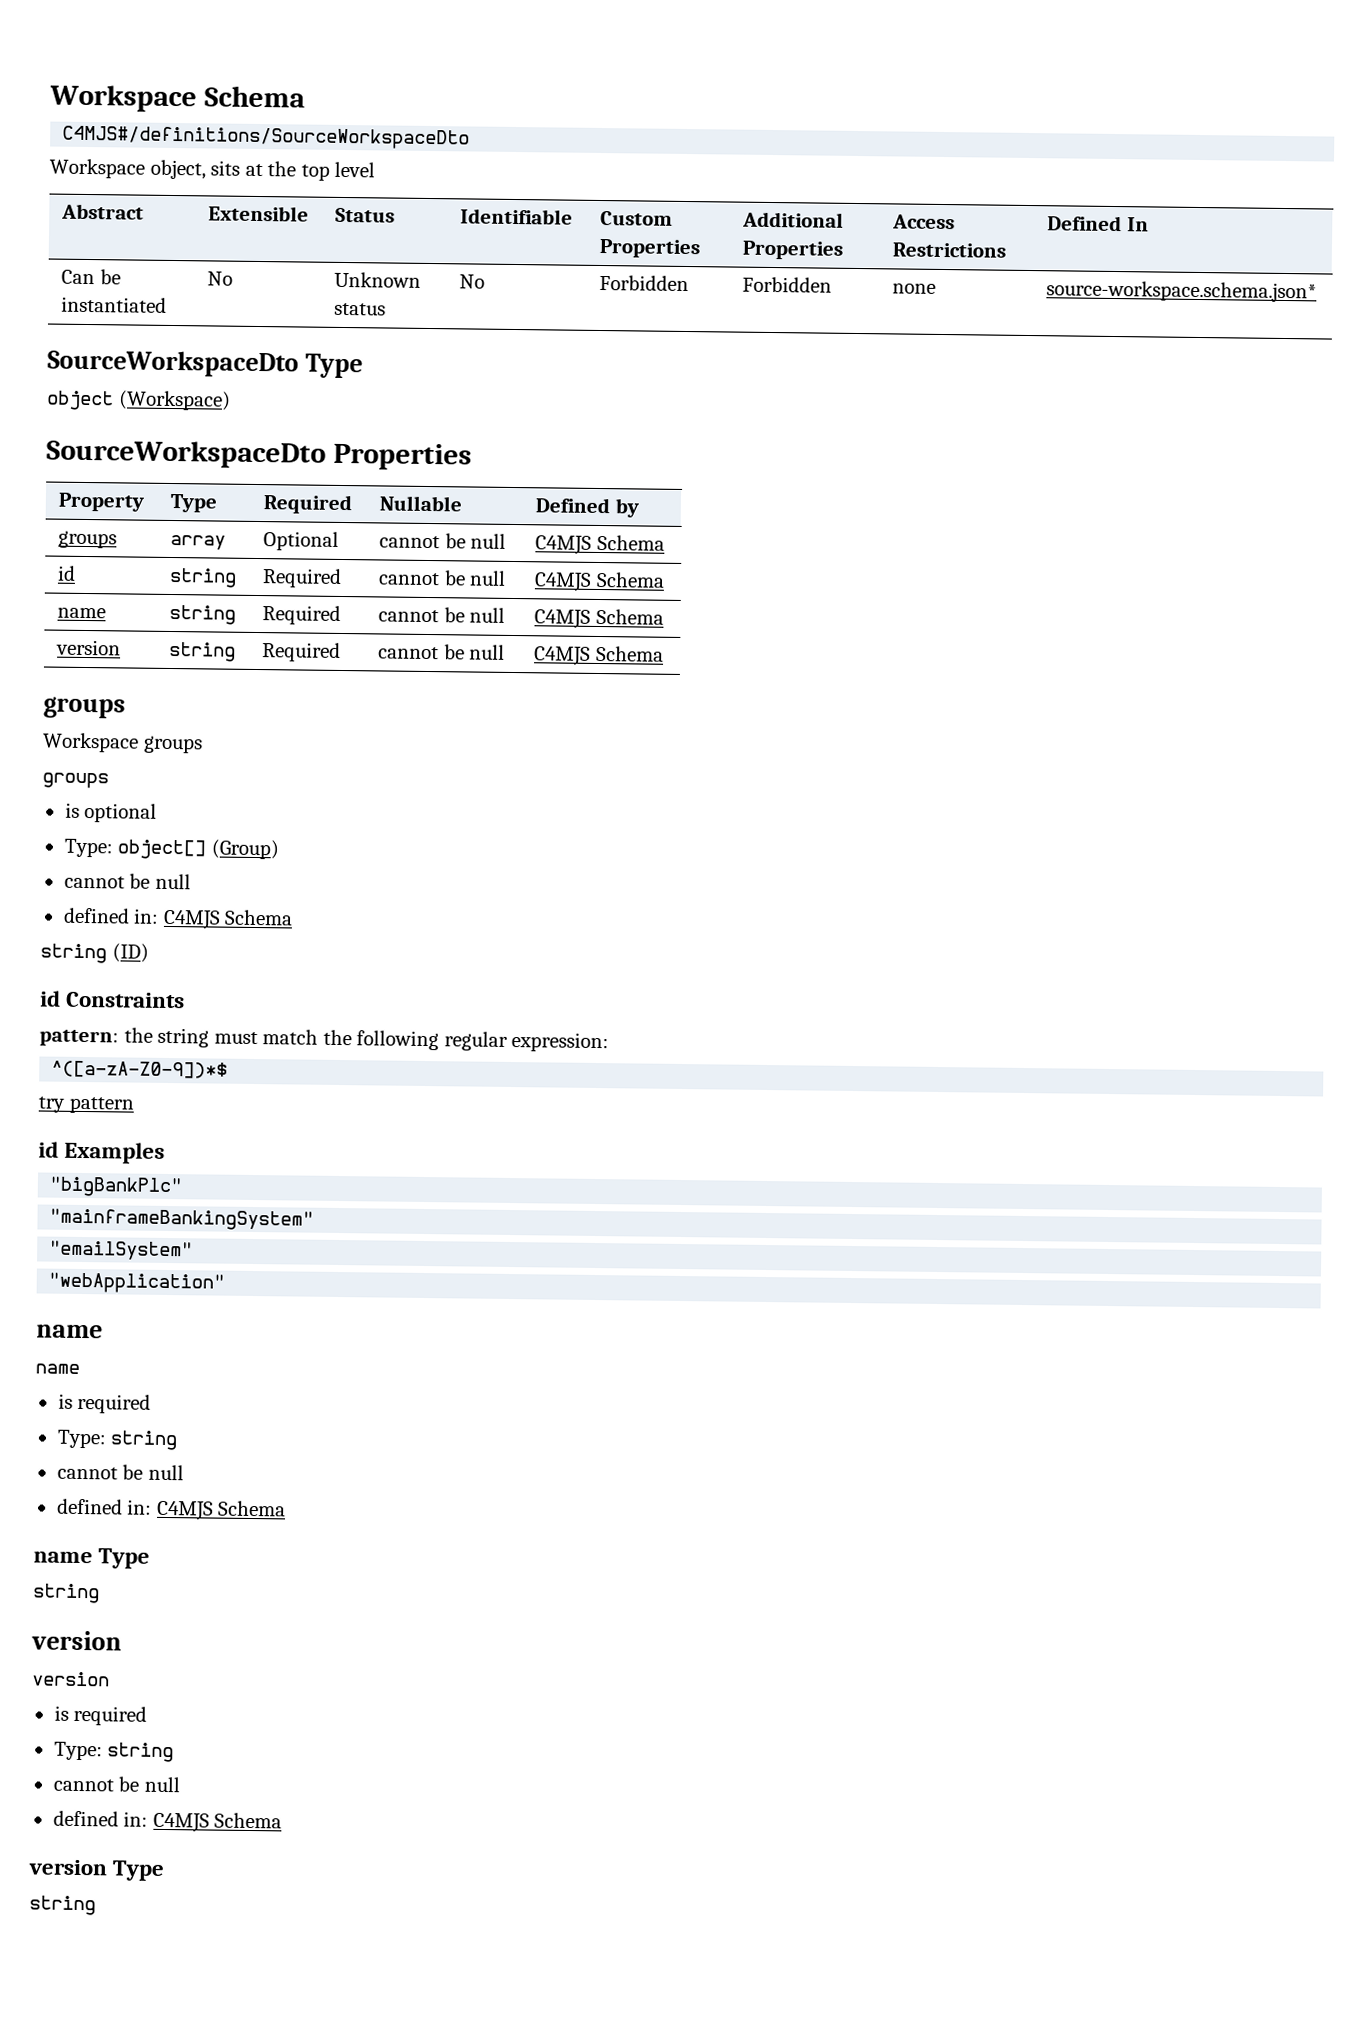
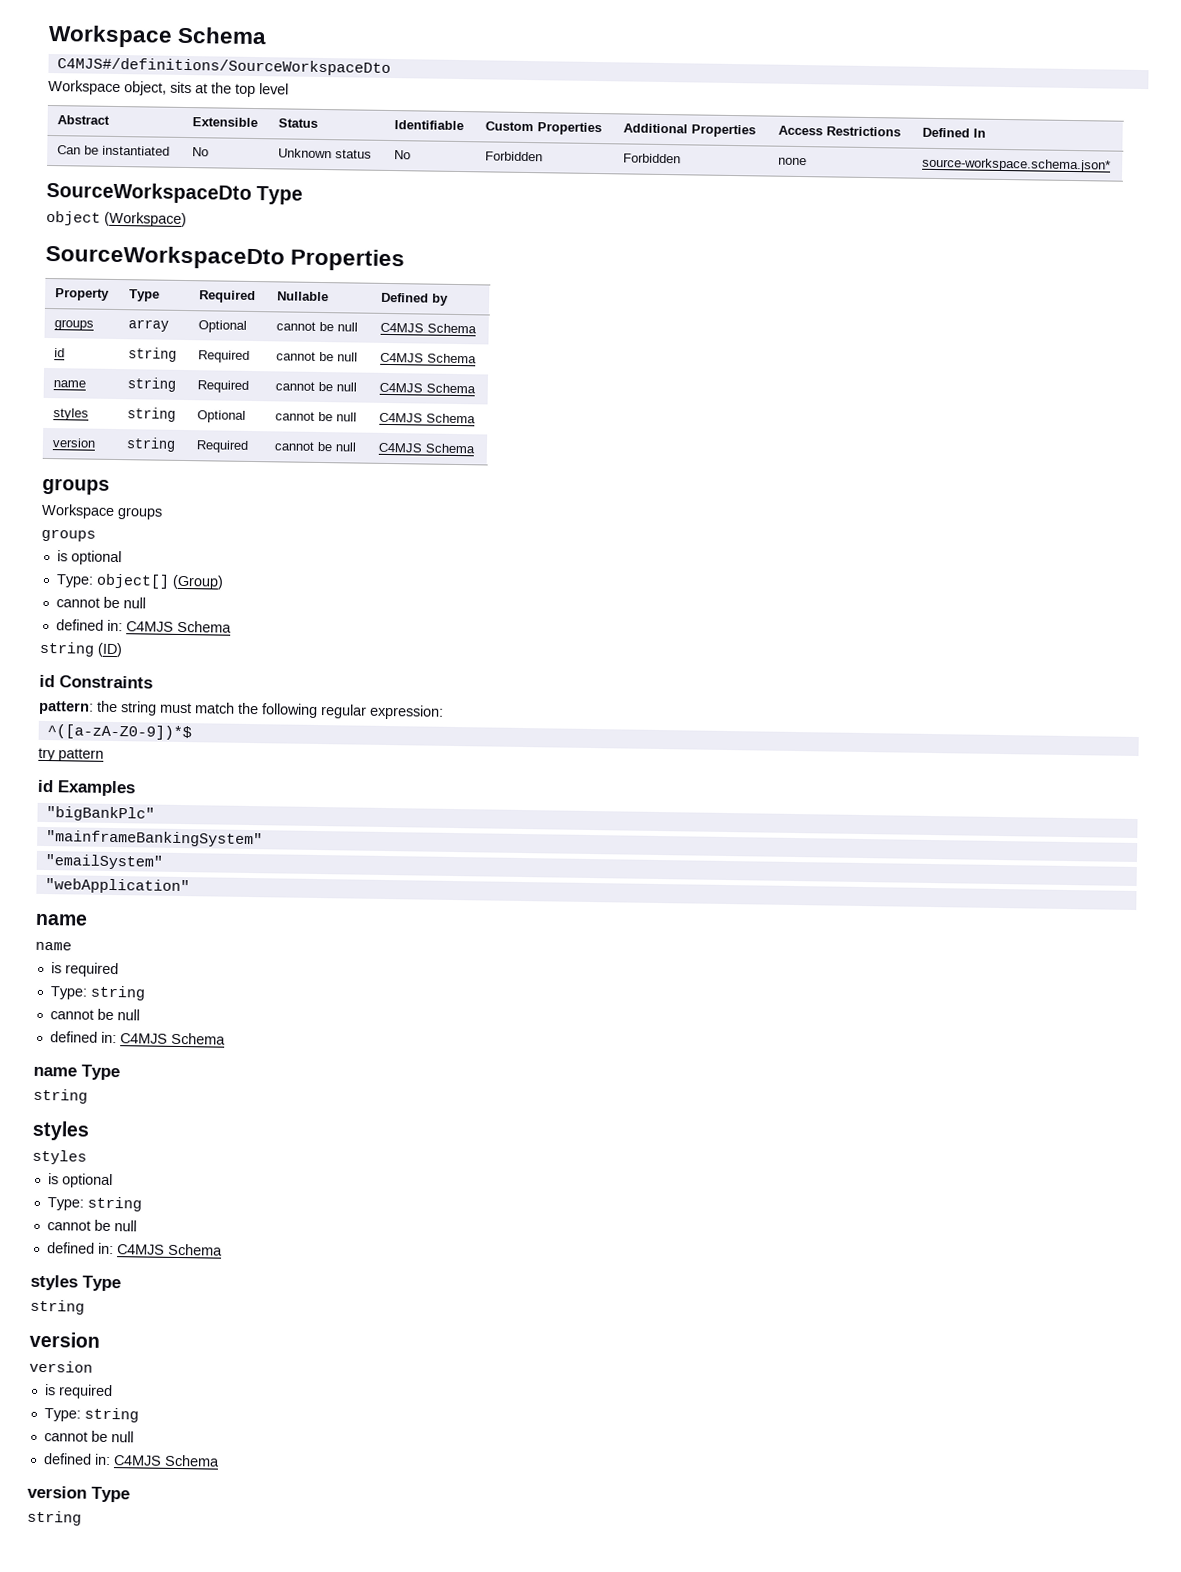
(664, 616) none -> [53,408,90,421] [127,407,177,422] [197,410,247,423] [275,411,358,422] [379,412,477,424] // styles | string | Optional | cannot be null | C4MJS Schema
(100, 1593) none -> [32,1120,90,1141] [32,1149,87,1165] [47,1173,113,1189] [46,1196,142,1212] [46,1219,137,1232] [46,1242,223,1256] [30,1274,121,1292] [30,1299,85,1315] // styles // styles // is optional // Type: string // cannot be null // defined in: C4MJS Schema // styles Type // string

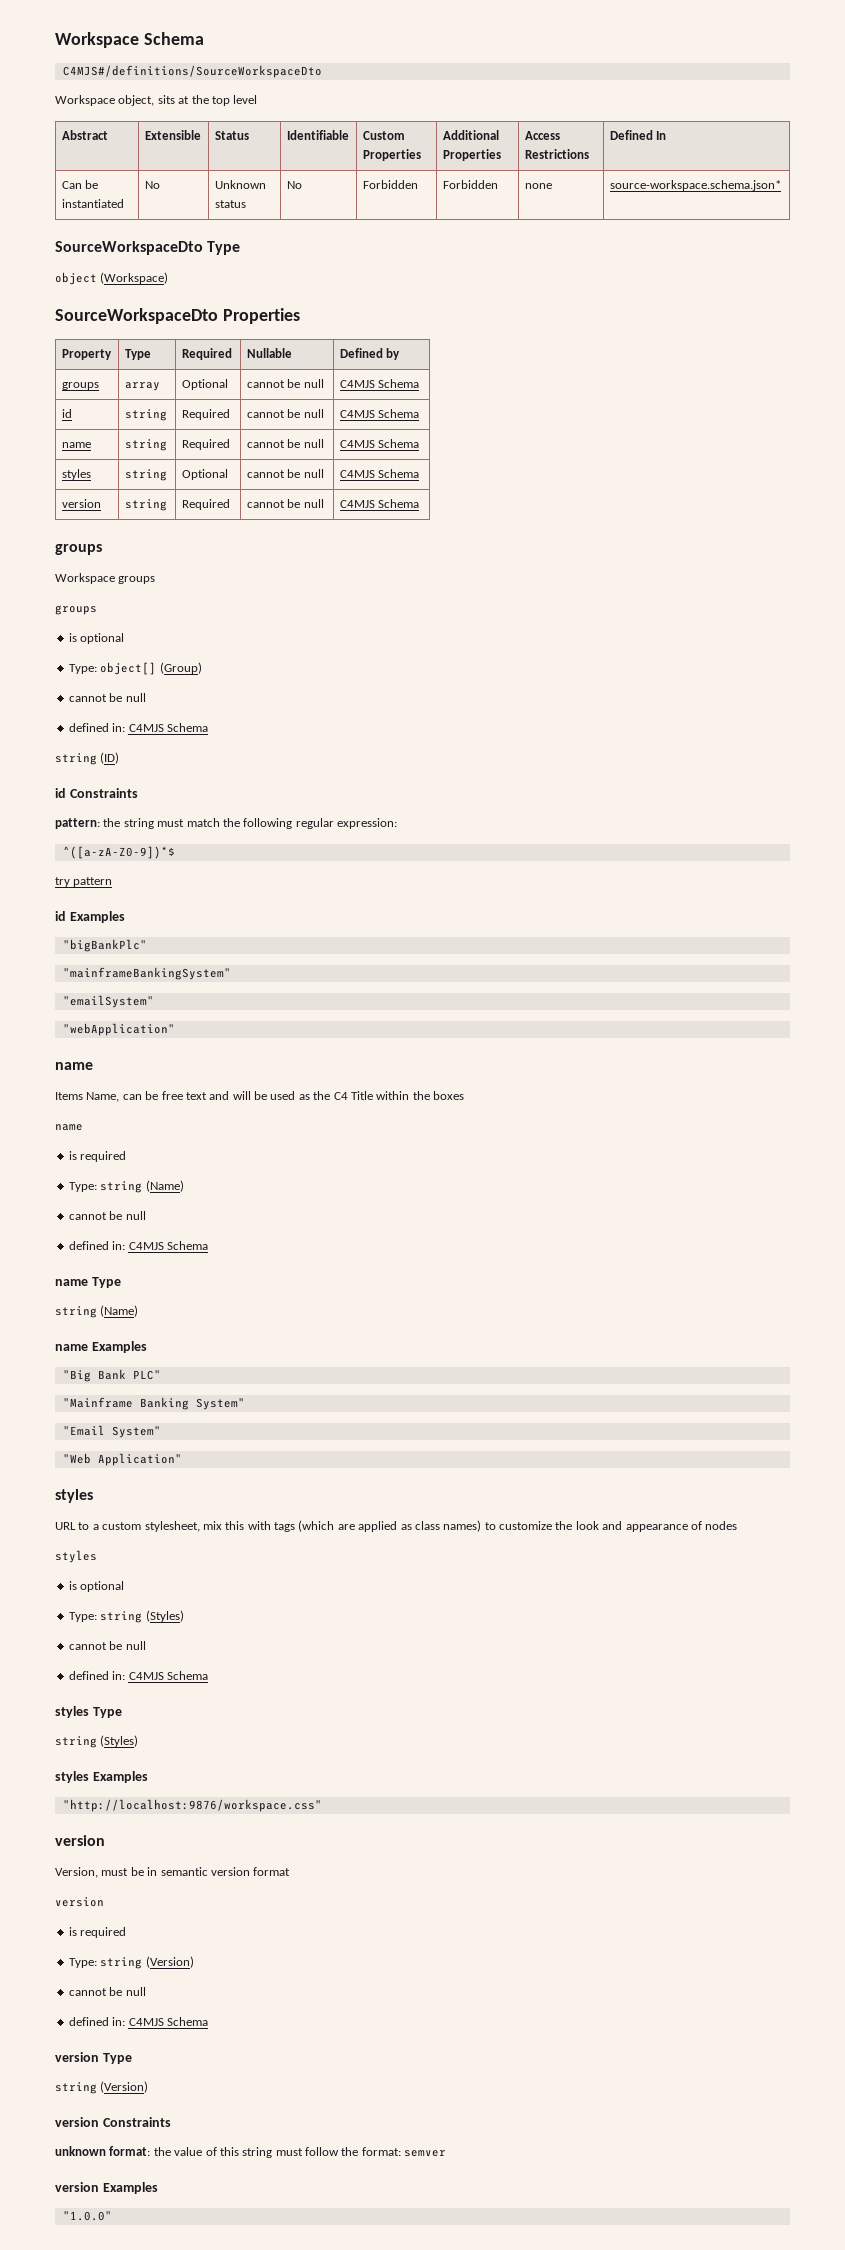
(88, 919) none -> [55,1091,464,1102] // Items Name, can be free text and will be used as the C4 Title within the boxes
(146, 993) none -> [145,1180,184,1192] (Name)
[32,1120,90,1141] // styles -> [100,1305,139,1317] [55,1341,147,1353] [62,1369,161,1382] [62,1397,245,1410] [62,1425,161,1438] [62,1453,182,1466] [55,1489,93,1503] [55,1520,738,1532] (Name) // name Examples // "Big Bank PLC" // "Mainframe Banking System" // "Email System" // "Web Application" // styles // URL to a custom stylesheet, mix this with tags (which are applied as class names) to customize the look and appearance of nodes
(142, 1204) none -> [145,1610,184,1622] (Styles)
[29,1331,100,1348] // version -> [100,1735,139,1747] [55,1771,148,1783] [62,1799,322,1812] [55,1835,105,1846] [55,1867,291,1878] (Styles) // styles Examples // "http://localhost:9876/workspace.css" // version // Version, must be in semantic version format
(139, 1415) none -> [145,1956,194,1968] (Version)
(82, 1518) none -> [100,2081,149,2093] [55,2117,171,2127] [55,2146,447,2158] [55,2182,158,2194] [62,2211,112,2221] (Version) // version Constraints // unknown format: the value of this string must follow the format: semver // version Examples // "1.0.0"

